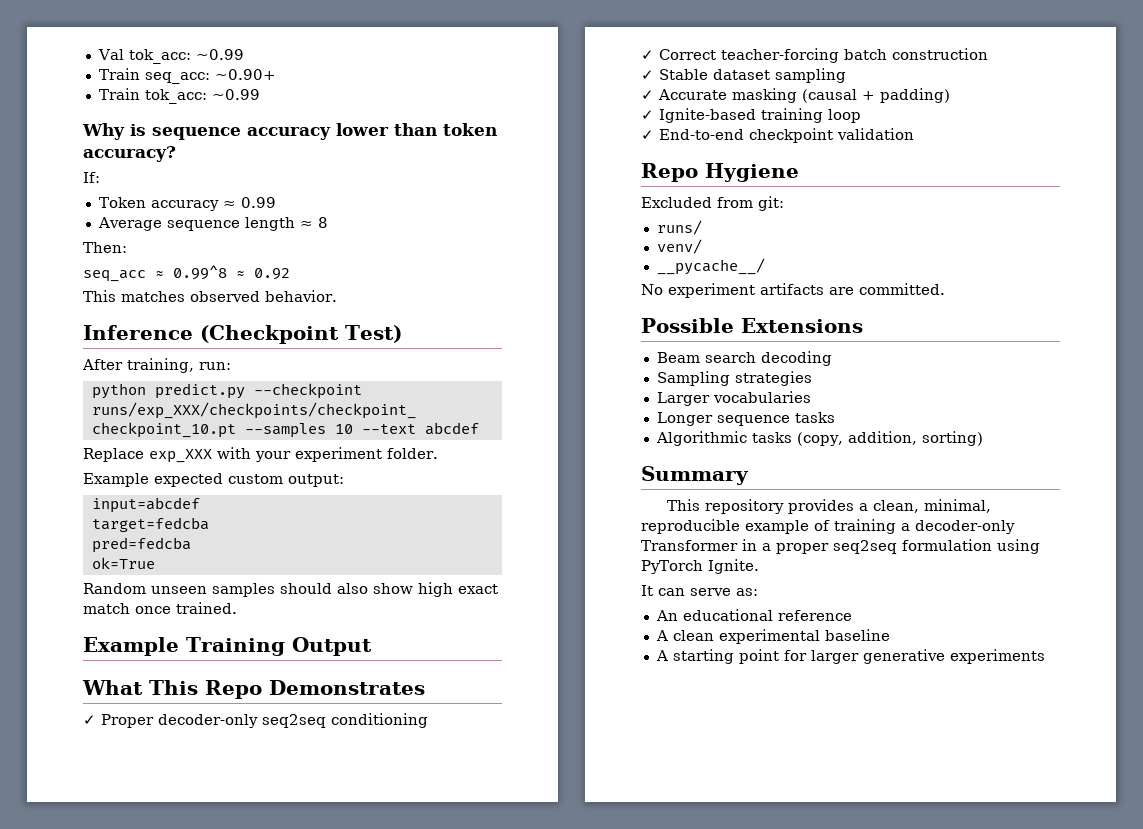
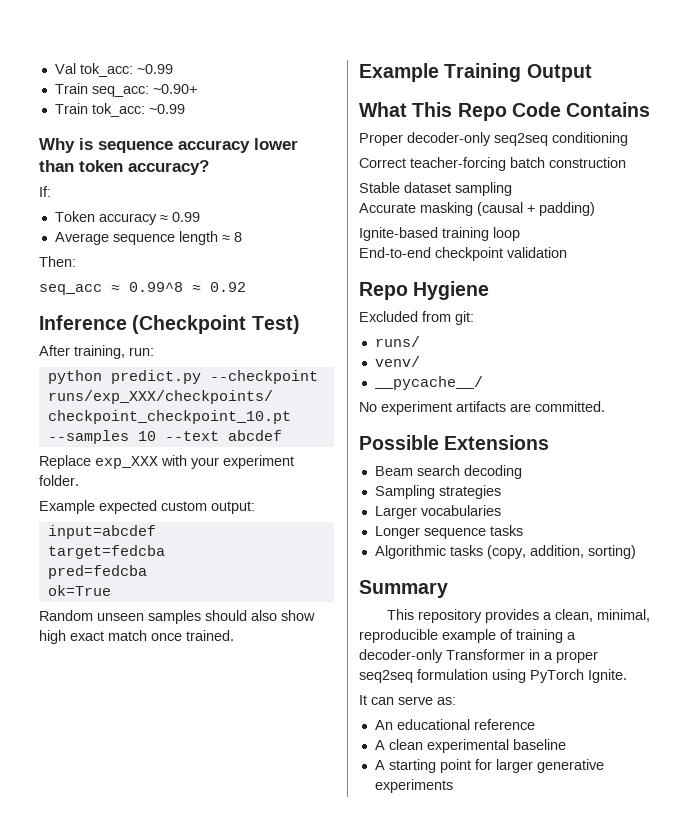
[83,290,337,302] // This matches observed behavior. -> (246, 287) none
[269,680,425,695] [83,715,96,725] Demonstrates // ✓ -> [511,102,651,117] Code Contains //
[641,50,654,60] ✓ -> (628, 139) none
[641,70,654,80] ✓ -> (626, 162) none
[641,90,654,100] ✓ -> (512, 189) none
[641,110,654,120] ✓ -> (595, 209) none
[641,130,654,140] ✓ -> (520, 234) none

